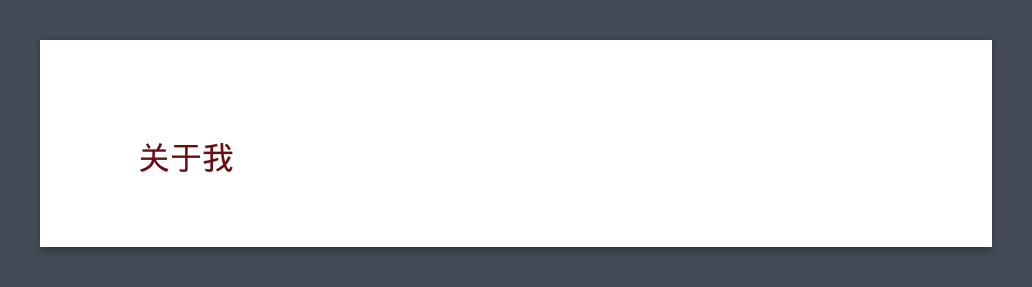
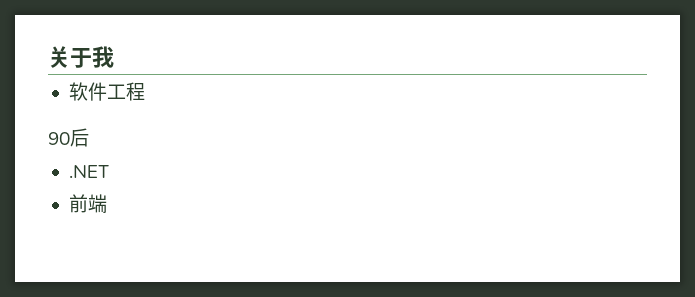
(234, 157) none -> [68,82,145,101] [48,128,89,147] [68,165,109,178] [68,194,107,213] // 软件工程 // 90后 // .NET // 前端

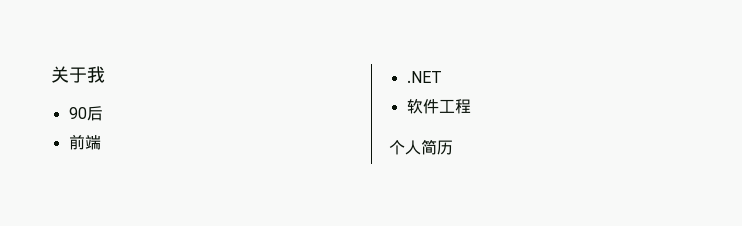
(114, 57) none -> [68,106,103,121] [68,134,101,150] [406,71,442,83] // 90后 // 前端 // .NET
[48,128,89,147] [68,165,109,178] [68,194,107,213] 90后 // .NET // 前端 -> [389,139,453,155] 个人简历

